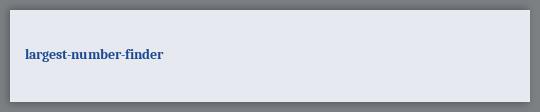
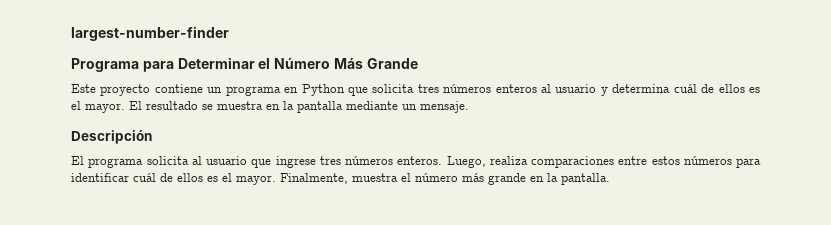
(164, 55) none -> [71,57,418,72] [71,84,761,96] [71,101,469,113] [71,130,152,144] [71,156,761,168] [71,173,610,185] // Programa para Determinar el Número Más Grande // Este proyecto contiene un programa en Python que solicita tres números enteros al usuario y determina cuál de ellos es el mayor. El resultado se muestra en la pantalla mediante un mensaje. // Descripción // El programa solicita al usuario que ingrese tres números enteros. Luego, realiza comparaciones entre estos números para identificar cuál de ellos es el mayor. Finalmente, muestra el número más grande en la pantalla.

